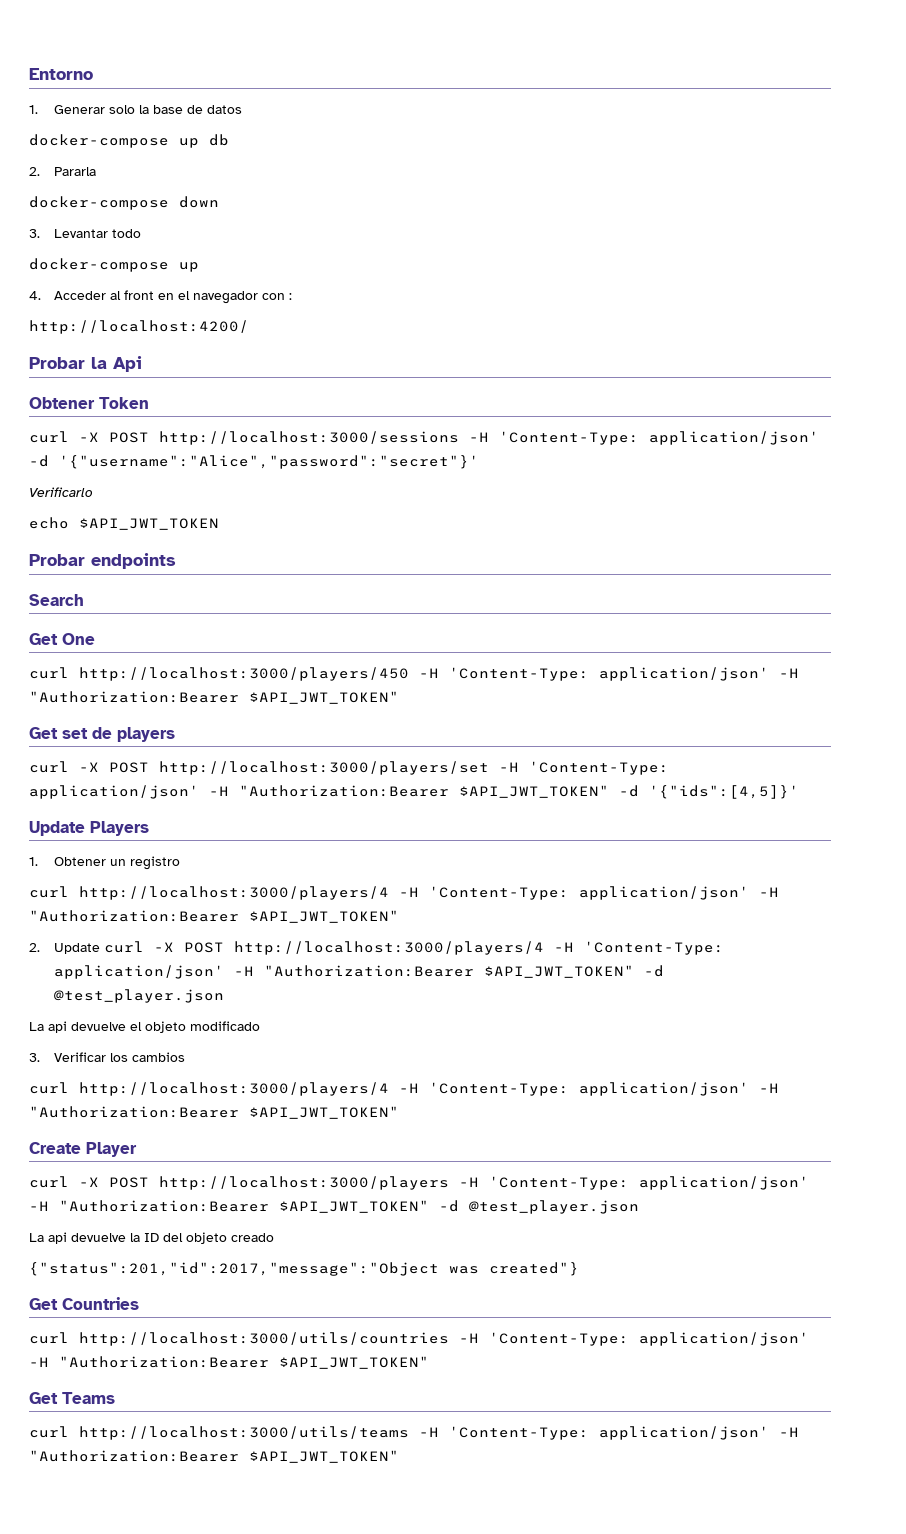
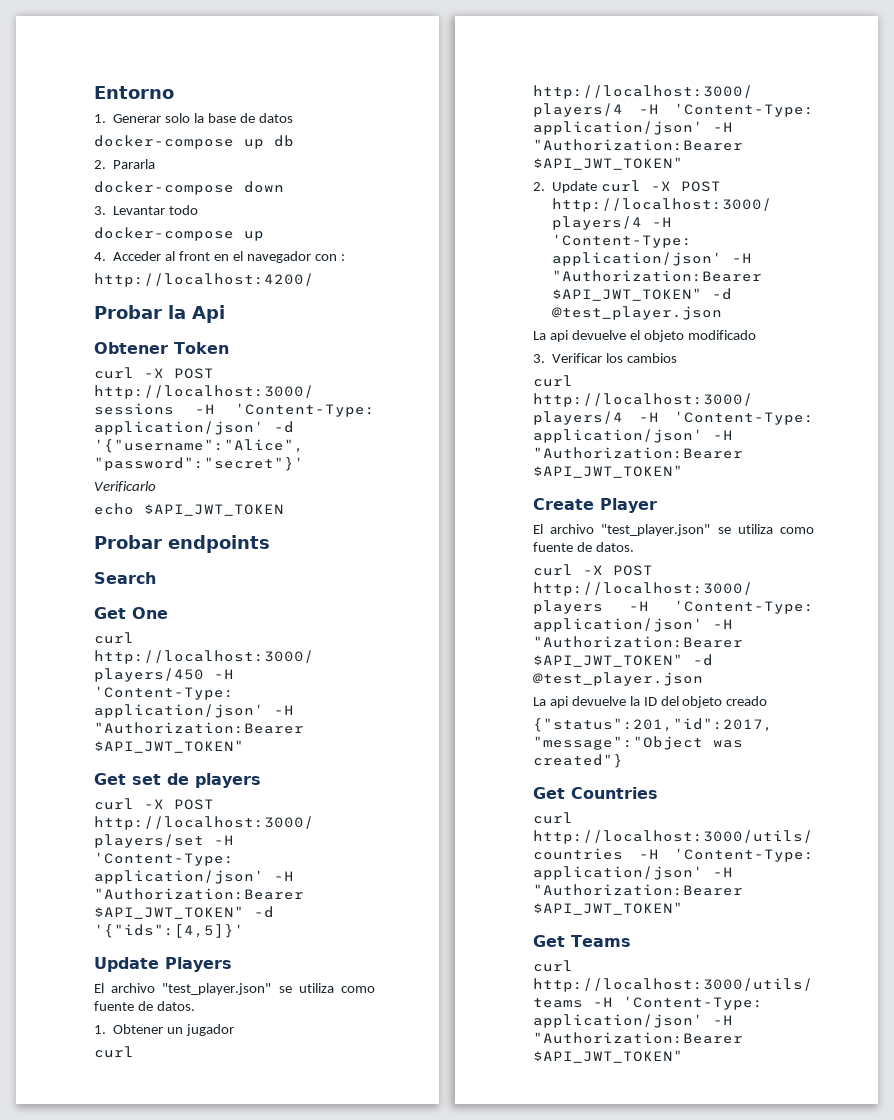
(149, 828) none -> [94,983,375,995] [94,1001,195,1011] // El archivo "test_player.json" se utiliza como fuente de datos.
[130,856,181,870] registro -> [186,1024,235,1036] jugador
(137, 1149) none -> [533,524,814,536] [533,542,634,552] // El archivo "test_player.json" se utiliza como fuente de datos.

